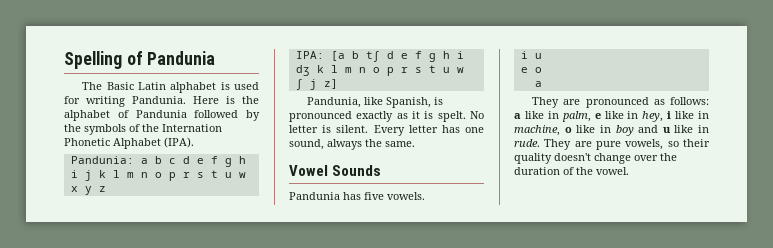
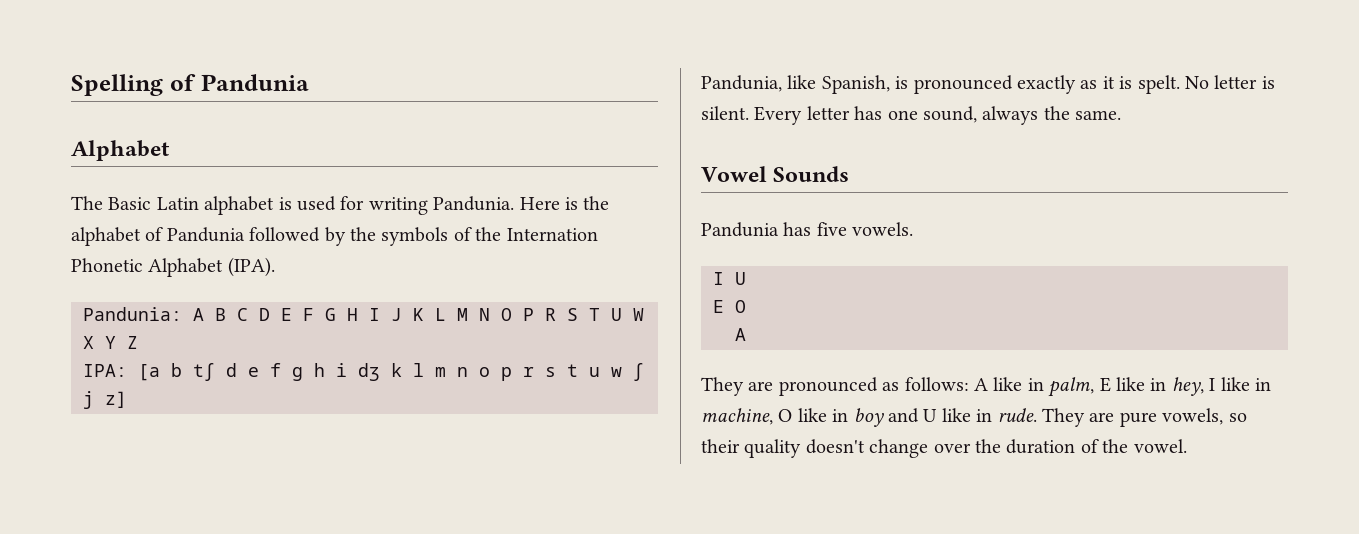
(216, 58) none -> [71,140,170,161] // Alphabet
[140,156,246,167] [70,170,246,181] [70,186,106,195] a b c d e f g h i j k l m n o p r s t u w x y z -> [193,308,644,321] [83,336,138,349] A B C D E F G H I J K L M N O P R S T U W X Y Z
[520,51,542,59] [520,67,542,73] [534,81,542,87] i u // e o // a -> [713,272,746,285] [713,300,746,313] [735,328,746,341] I U // E O // A
[514,113,521,119] a -> [974,378,988,391] A
[594,113,601,119] e -> [1099,377,1111,392] E
[667,111,672,119] i -> [1209,378,1216,391] I
[564,127,572,133] o -> [778,409,793,422] O
[662,127,671,133] u -> [923,409,938,422] U

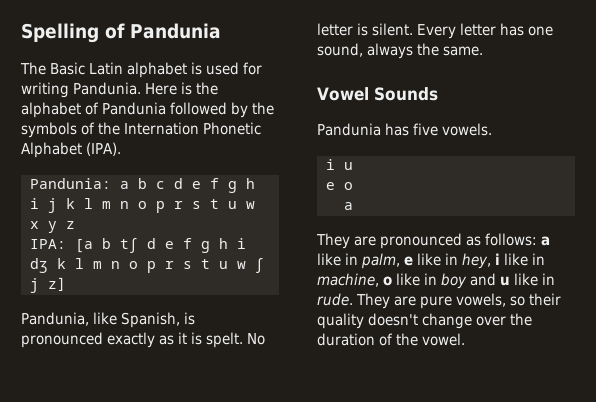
[71,140,170,161] // Alphabet -> (221, 31) none
[193,308,644,321] [83,336,138,349] A B C D E F G H I J K L M N O P R S T U W X Y Z -> [119,178,255,193] [29,198,255,213] [29,221,75,233] a b c d e f g h i j k l m n o p r s t u w x y z
[713,272,746,285] [713,300,746,313] [735,328,746,341] I U // E O // A -> [325,159,353,170] [325,182,353,190] [343,202,353,210] i u // e o // a
[974,378,988,391] A -> [541,236,550,246] a
[1099,377,1111,392] E -> [404,256,413,266] e
[1209,378,1216,391] I -> [495,253,500,265] i
[778,409,793,422] O -> [383,276,392,286] o
[923,409,938,422] U -> [500,276,510,286] u

